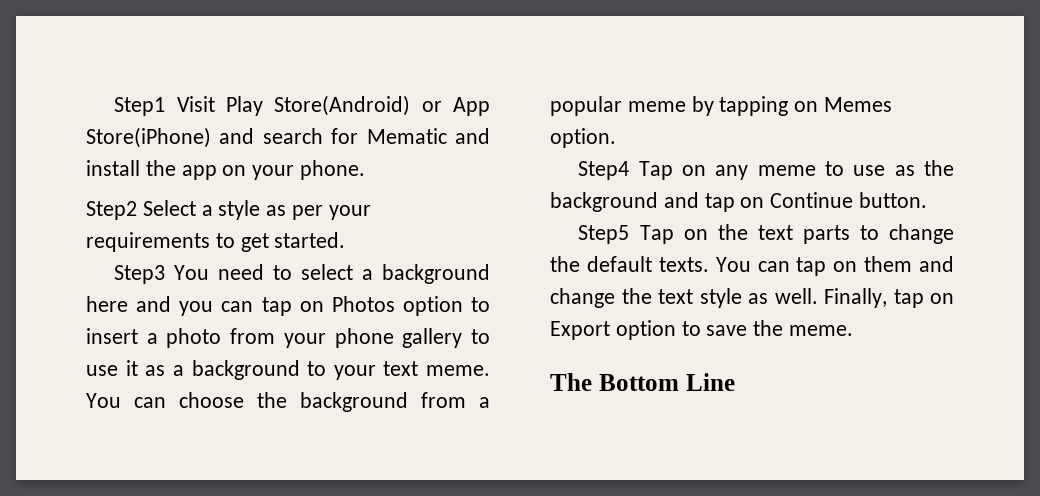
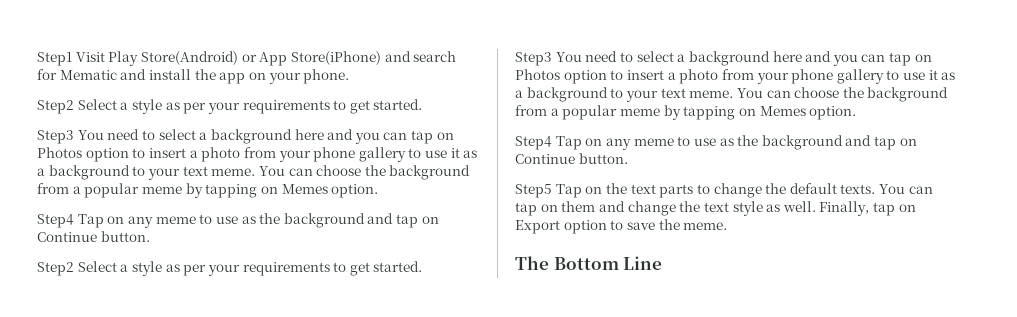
(928, 200) none -> [37,261,423,276] [515,51,932,66] [515,69,956,84] [515,87,949,102] [515,105,857,120] [515,135,917,150] [515,153,628,164] // Step2 Select a style as per your requirements to get started. // Step3 You need to select a background here and you can tap on Photos option to insert a photo from your phone gallery to use it as a background to your text meme. You can choose the background from a popular meme by tapping on Memes option. // Step4 Tap on any meme to use as the background and tap on Continue button.

